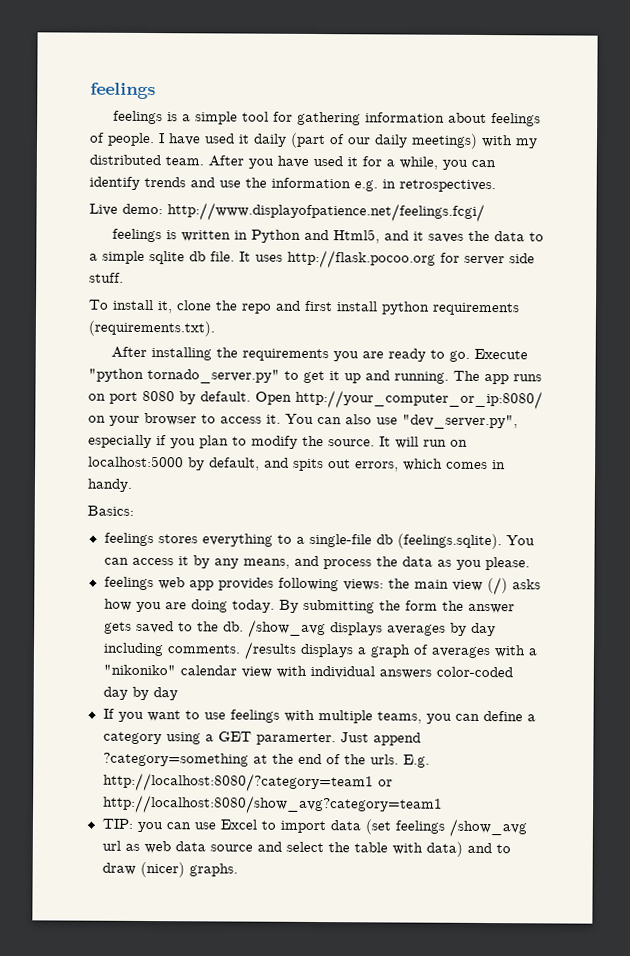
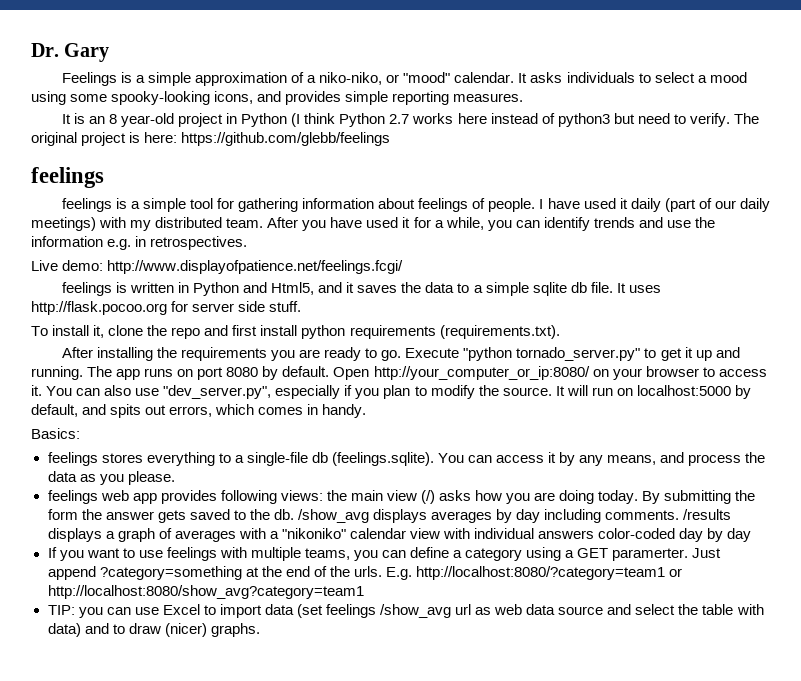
(90, 91) none -> [31,43,110,62] [61,72,747,86] [31,91,524,105] [61,113,759,127] [31,132,391,146] Dr. Gary // Feelings is a simple approximation of a niko-niko, or "mood" calendar. It asks individuals to select a mood using some spooky-looking icons, and provides simple reporting measures. // It is an 8 year-old project in Python (I think Python 2.7 works here instead of python3 but need to verify. The original project is here: https://github.com/glebb/feelings //

